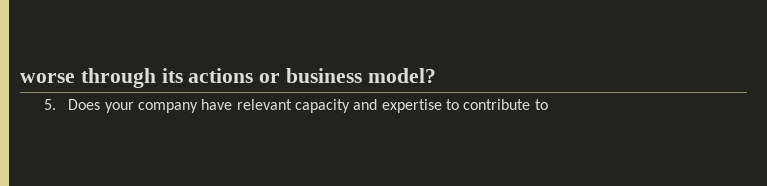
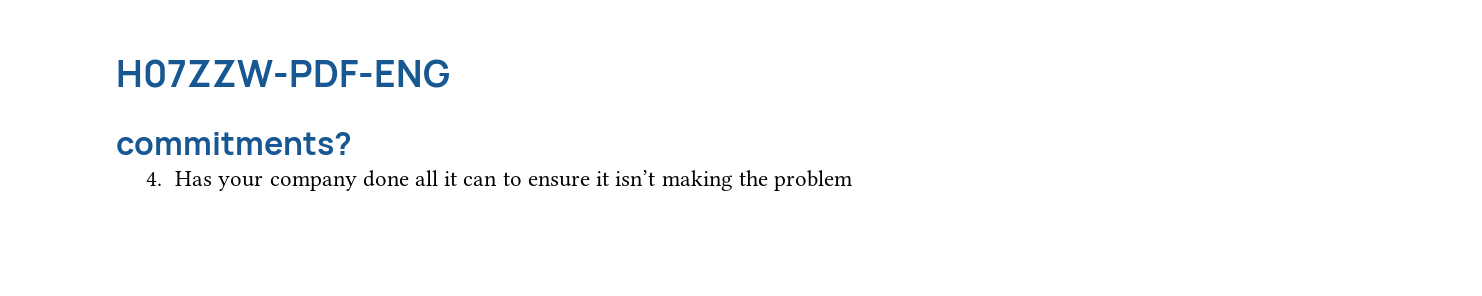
[20,68,436,88] [44,99,548,113] worse through its actions or business model? // 5. Does your company have relevant capacity and expertise to contribute to -> [116,59,450,88] [116,132,352,155] [145,170,852,191] H07ZZW-PDF-ENG // commitments? // 4. Has your company done all it can to ensure it isn’t making the problem

